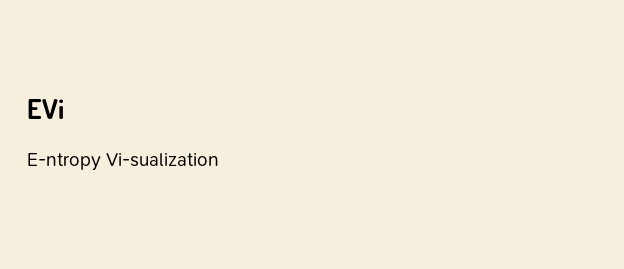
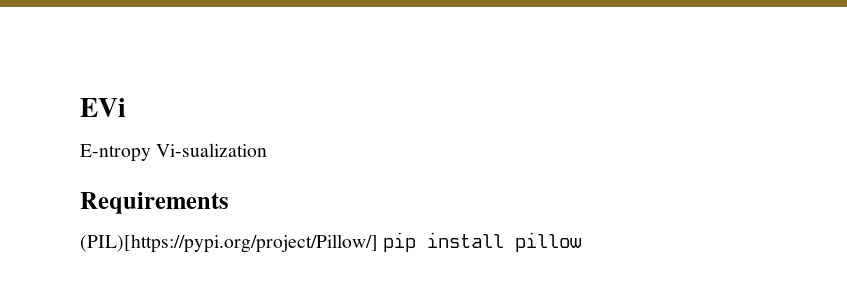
(220, 160) none -> [80,192,229,214] [80,232,583,253] // Requirements // (PIL)[https://pypi.org/project/Pillow/] pip install pillow

